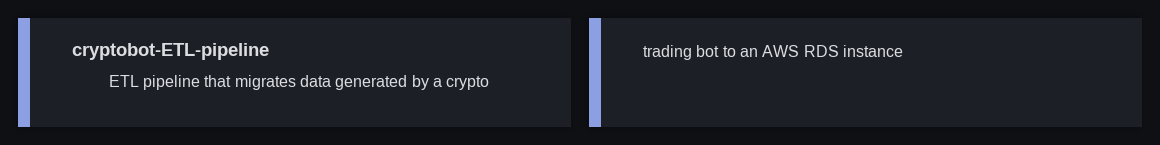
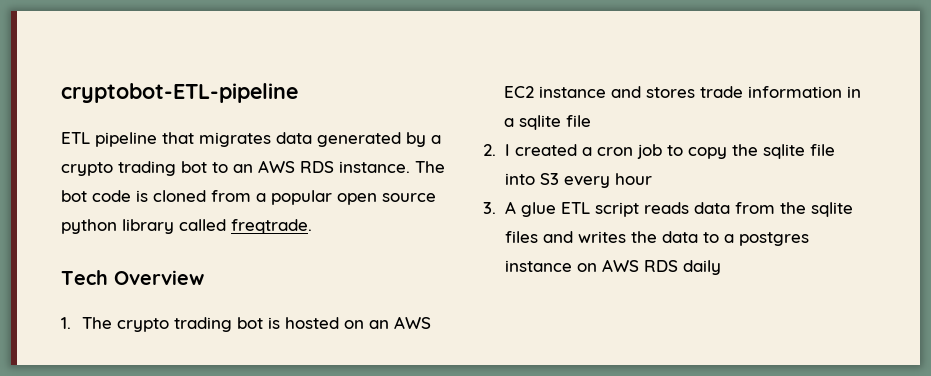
[842,45,903,57] instance -> [339,161,445,173] [61,190,436,205] [61,219,312,234] [61,270,204,285] [61,316,431,332] [503,86,861,98] [503,115,591,130] [483,144,835,159] [504,173,652,188] [483,201,853,217] [504,231,809,246] [504,259,721,275] instance. The bot code is cloned from a popular open source python library called freqtrade. // Tech Overview // 1. The crypto trading bot is hosted on an AWS EC2 instance and stores trade information in a sqlite file // 2. I created a cron job to copy the sqlite file into S3 every hour // 3. A glue ETL script reads data from the sqlite files and writes the data to a postgres instance on AWS RDS daily

